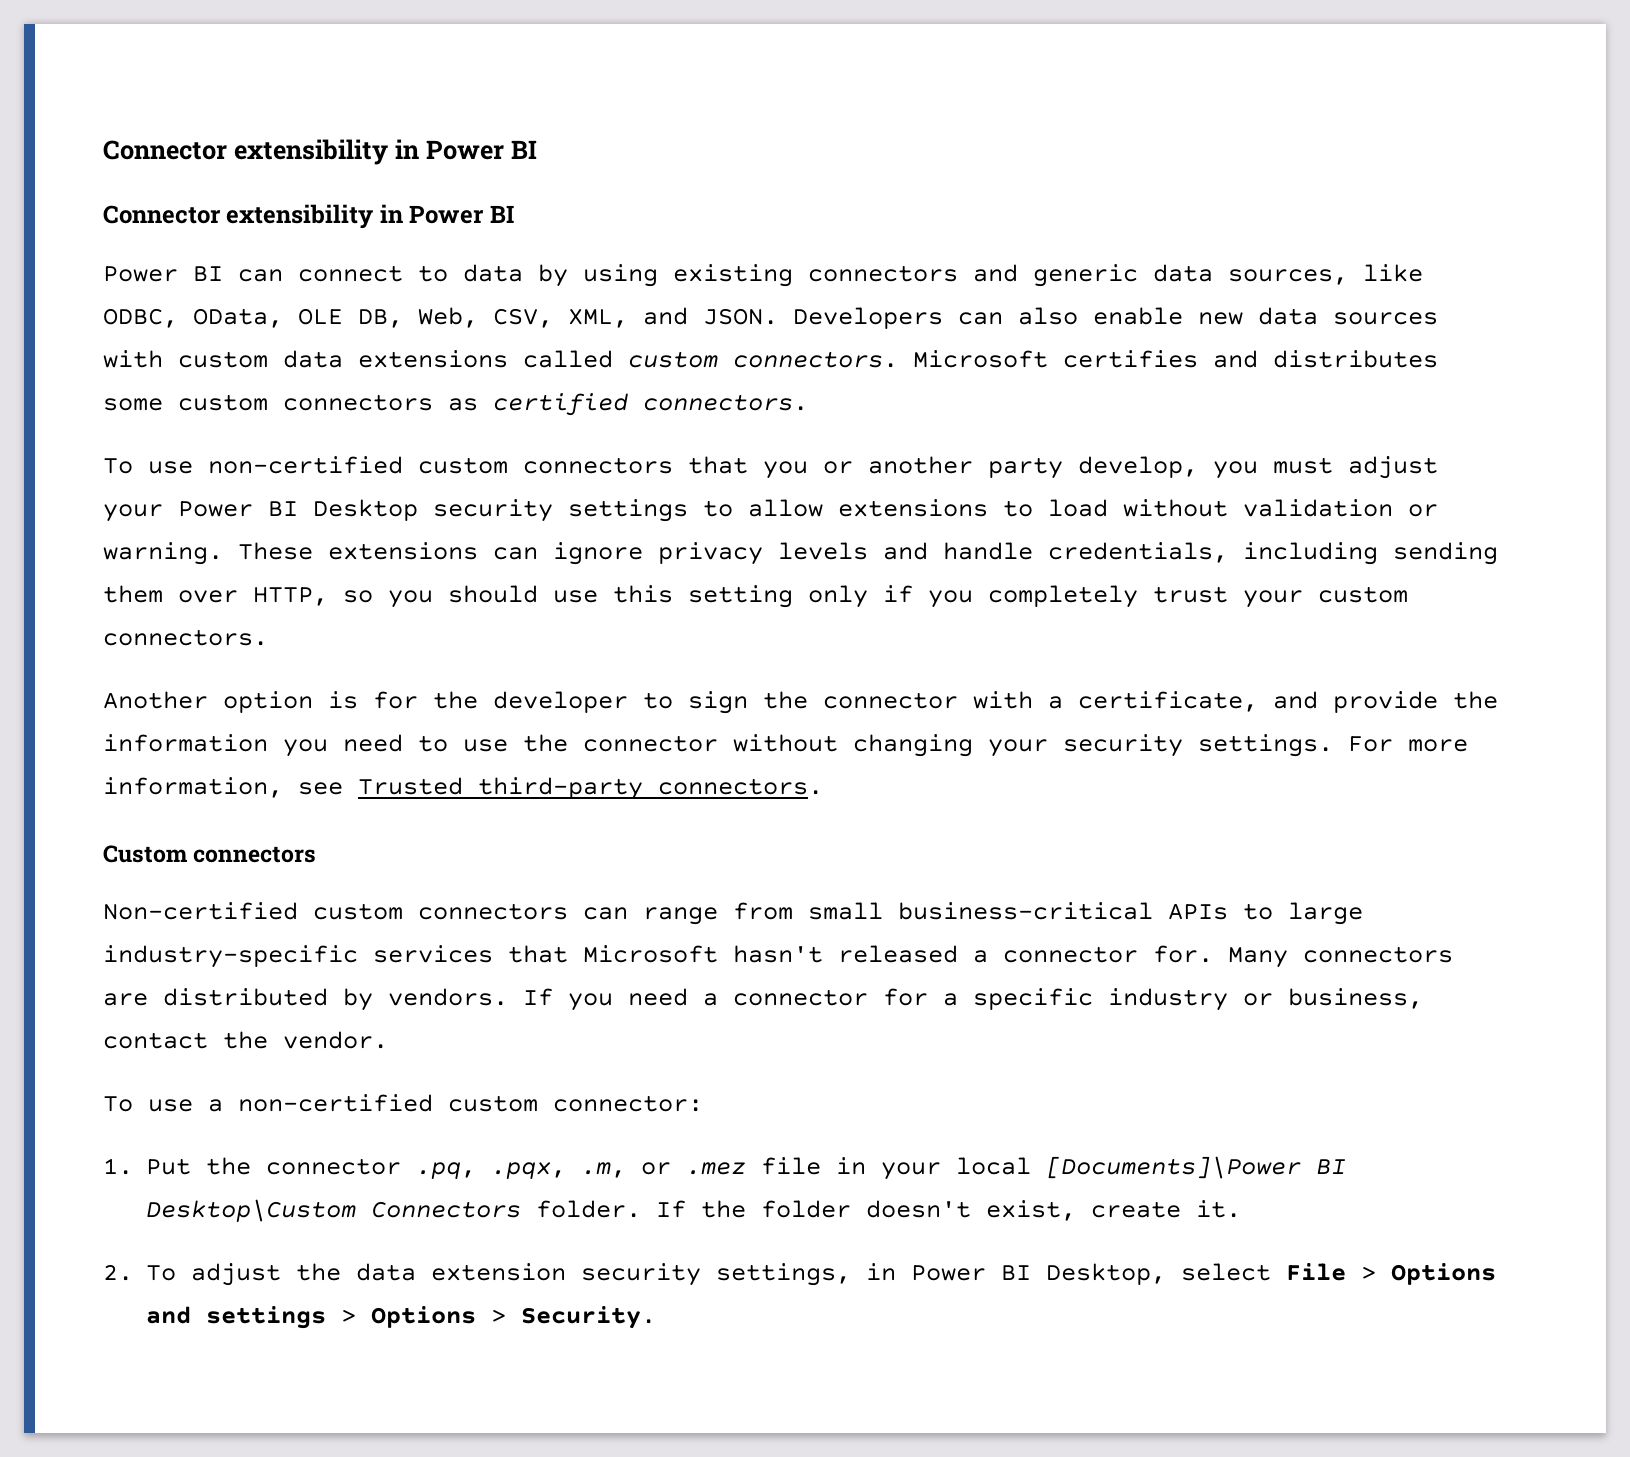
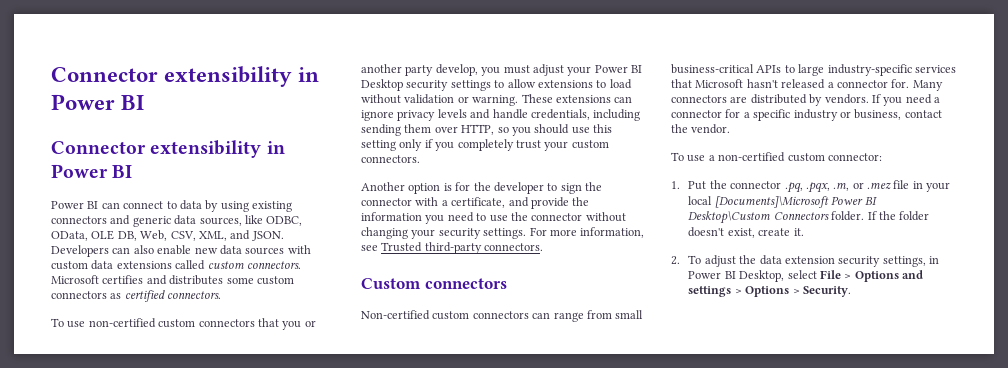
[1045,1156,1301,1179] [Documents]\Power -> [714,196,864,208] [Documents]\Microsoft Power

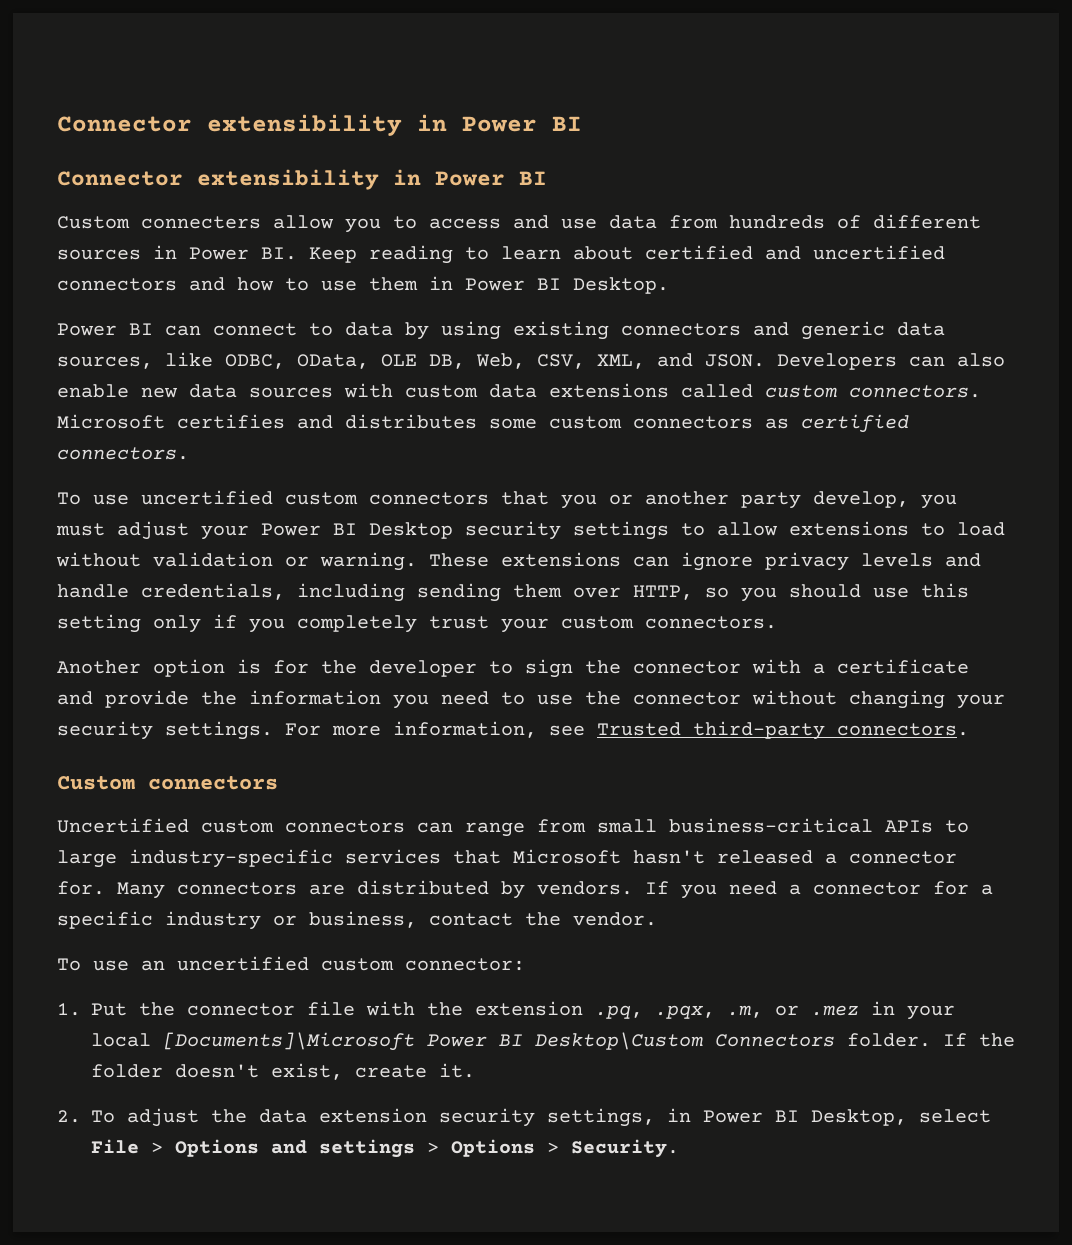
(133, 171) none -> [57,214,981,233] [57,245,945,264] [57,276,669,294] // Custom connecters allow you to access and use data from hundreds of different sources in Power BI. Keep reading to learn about certified and uncertified connectors and how to use them in Power BI Desktop.
[88,318,156,328] non-certified -> [141,490,273,505] uncertified
[451,197,506,208] certificate, -> [837,659,969,674] certificate
[361,310,430,320] Non-certified -> [57,818,189,833] Uncertified
[708,152,786,162] a non-certified -> [141,956,309,971] an uncertified
(782, 185) none -> [307,1001,583,1016] file with the extension
[893,180,910,189] file -> (859, 1010) none

